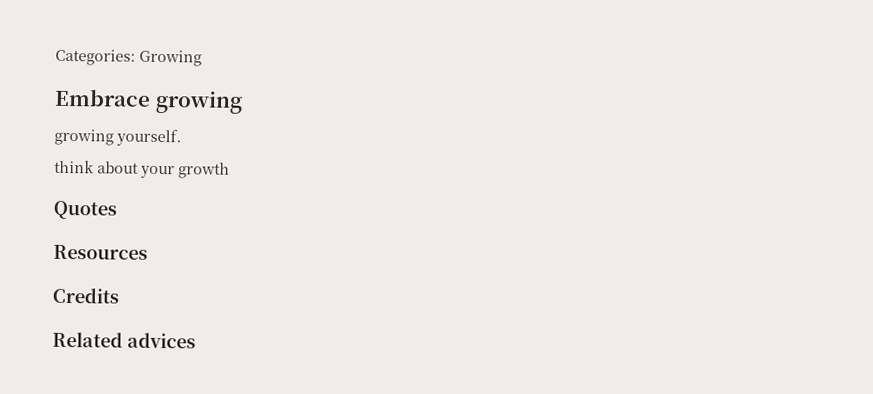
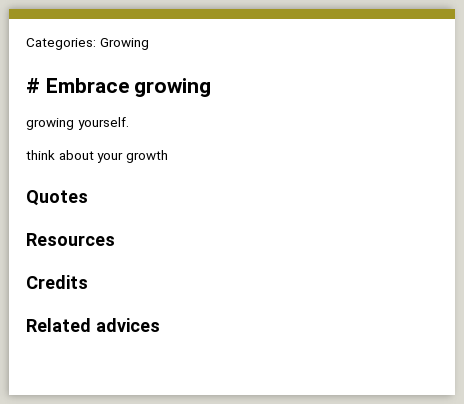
(202, 58) none -> [26,78,40,93] #

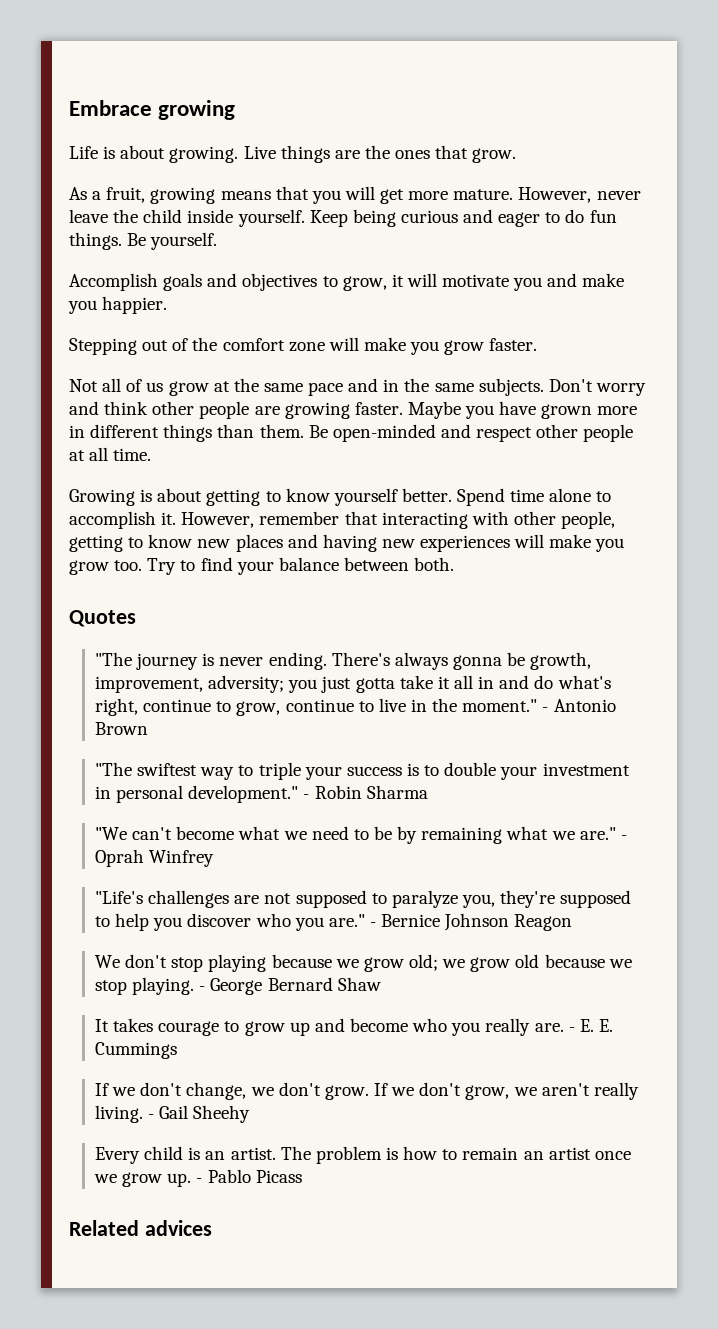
[26,38,149,50] [26,78,40,93] Categories: Growing // # -> (69, 108) none
[26,117,129,130] [26,150,168,163] [26,190,88,206] [26,233,115,246] [26,275,88,289] growing yourself. // think about your growth // Quotes // Resources // Credits -> [69,145,517,163] [69,186,641,204] [69,209,617,227] [69,232,218,250] [69,273,625,291] [68,296,168,314] [69,337,538,355] [69,378,646,396] [69,401,638,419] [69,424,634,442] [69,447,152,461] [69,488,612,506] [69,511,616,529] [69,534,625,552] [69,557,455,575] [69,610,136,627] [95,652,592,670] [95,675,611,693] [95,698,616,716] [95,722,149,735] [95,762,630,780] [95,785,428,803] [95,826,627,844] [95,849,215,867] [95,890,632,908] [95,913,573,931] [95,954,632,972] [95,977,381,995] [95,1018,613,1036] [95,1042,178,1059] [95,1082,639,1100] [95,1105,251,1123] [95,1146,631,1164] [94,1169,302,1187] Life is about growing. Live things are the ones that grow. // As a fruit, growing means that you will get more mature. However, never leave the child inside yourself. Keep being curious and eager to do fun things. Be yourself. // Accomplish goals and objectives to grow, it will motivate you and make you happier. // Stepping out of the comfort zone will make you grow faster. // Not all of us grow at the same pace and in the same subjects. Don't worry and think other people are growing faster. Maybe you have grown more in different things than them. Be open-minded and respect other people at all time. // Growing is about getting to know yourself better. Spend time alone to accomplish it. However, remember that interacting with other people, getting to know new places and having new experiences will make you grow too. Try to find your balance between both. // Quotes // "The journey is never ending. There's always gonna be growth, improvement, adversity; you just gotta take it all in and do what's right, continue to grow, continue to live in the moment." - Antonio Brown // "The swiftest way to triple your success is to double your investment in personal development." - Robin Sharma // "We can't become what we need to be by remaining what we are." - Oprah Winfrey // "Life's challenges are not supposed to paralyze you, they're supposed to help you discover who you are." - Bernice Johnson Reagon // We don't stop playing because we grow old; we grow old because we stop playing. - George Bernard Shaw // It takes courage to grow up and become who you really are. - E. E. Cummings // If we don't change, we don't grow. If we don't grow, we aren't really living. - Gail Sheehy // Every child is an artist. The problem is how to remain an artist once we grow up. - Pablo Picass

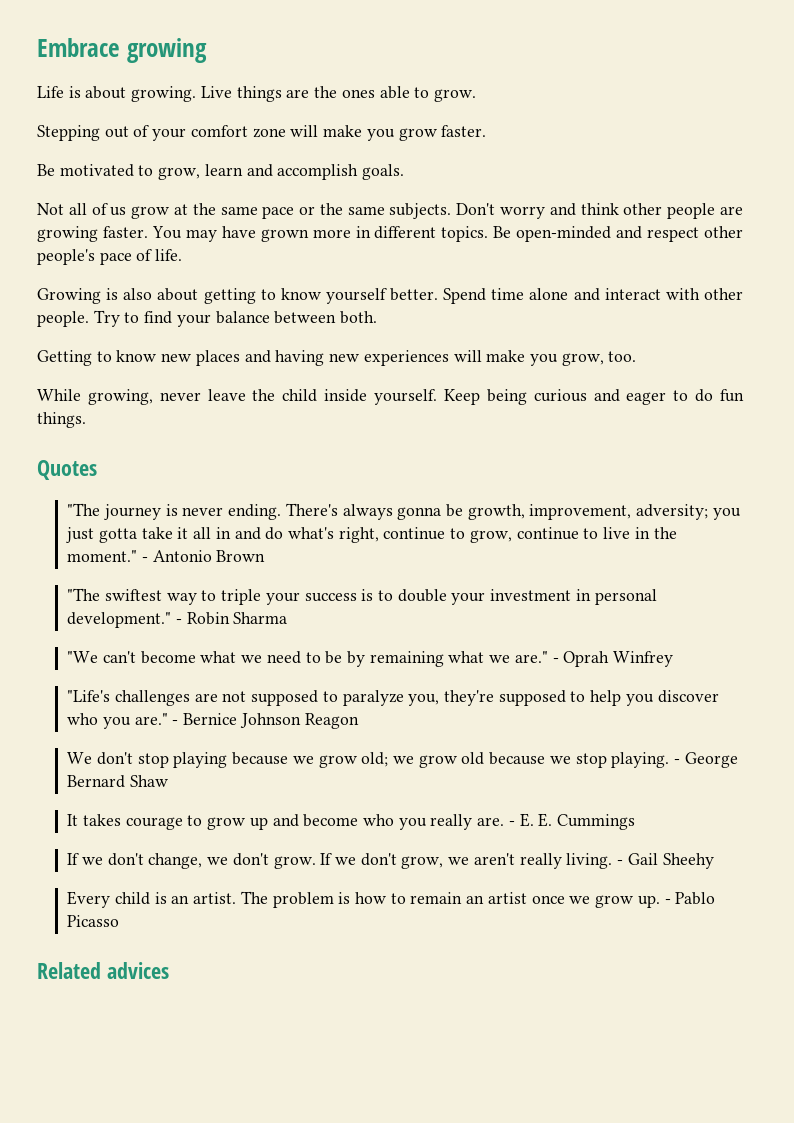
[435,145,469,159] that -> [379,86,430,99] able to
[69,186,592,204] As a fruit, growing means that you will get more mature. However, -> [37,125,487,141] [37,164,405,180] [37,203,743,219] [37,226,744,242] [37,249,183,265] [37,288,743,304] [37,310,378,327] [37,350,637,366] [37,389,153,405] Stepping out of your comfort zone will make you grow faster. // Be motivated to grow, learn and accomplish goals. // Not all of us grow at the same pace or the same subjects. Don't worry and think other people are growing faster. You may have grown more in different topics. Be open-minded and respect other people's pace of life. // Growing is also about getting to know yourself better. Spend time alone and interact with other people. Try to find your balance between both. // Getting to know new places and having new experiences will make you grow, too. // While growing,
[127,232,218,250] [69,273,625,291] [68,296,168,314] [69,337,538,355] [69,378,646,396] [69,401,638,419] [69,424,634,442] [69,447,152,461] [69,488,612,506] [69,511,616,529] [69,534,625,552] [69,557,455,575] Be yourself. // Accomplish goals and objectives to grow, it will motivate you and make you happier. // Stepping out of the comfort zone will make you grow faster. // Not all of us grow at the same pace and in the same subjects. Don't worry and think other people are growing faster. Maybe you have grown more in different things than them. Be open-minded and respect other people at all time. // Growing is about getting to know yourself better. Spend time alone to accomplish it. However, remember that interacting with other people, getting to know new places and having new experiences will make you grow too. Try to find your balance between both. -> (86, 420) none
[255,1170,302,1183] Picass -> [67,915,120,927] Picasso

